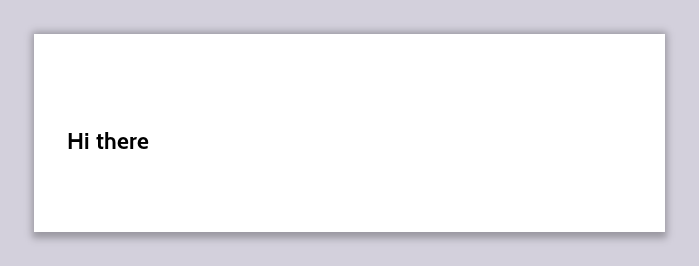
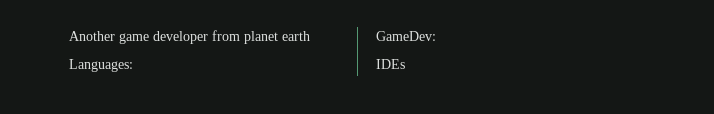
[67,132,150,149] Hi there -> [69,30,310,44] [69,59,133,72] [376,31,436,41] [376,59,405,69] Another game developer from planet earth // Languages: // GameDev: // IDEs

